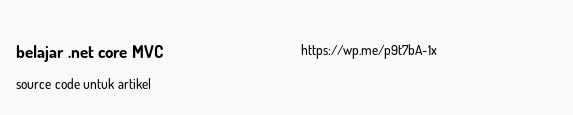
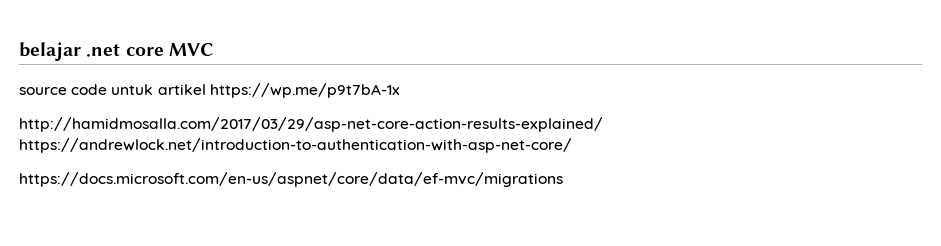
(437, 51) none -> [19,117,603,132] [19,138,572,153] [19,172,563,187] // http://hamidmosalla.com/2017/03/29/asp-net-core-action-results-explained/ https://andrewlock.net/introduction-to-authentication-with-asp-net-core/ // https://docs.microsoft.com/en-us/aspnet/core/data/ef-mvc/migrations

